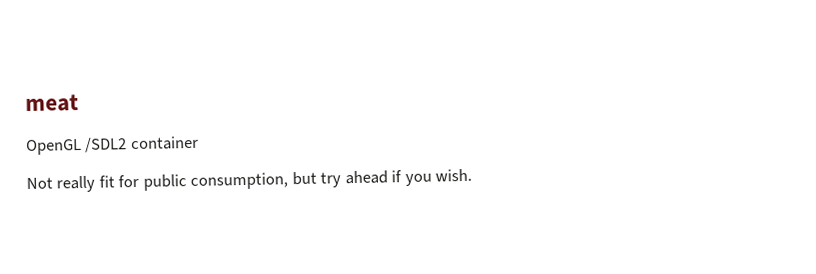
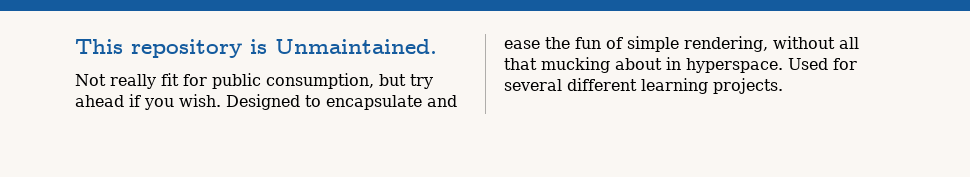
[25,94,79,113] [25,135,199,155] meat // OpenGL /SDL2 container -> [75,39,437,58] This repository is Unmaintained.
(473, 175) none -> [226,94,457,110] [504,36,859,52] [504,57,857,73] [504,78,783,94] Designed to encapsulate and ease the fun of simple rendering, without all that mucking about in hyperspace. Used for several different learning projects.

